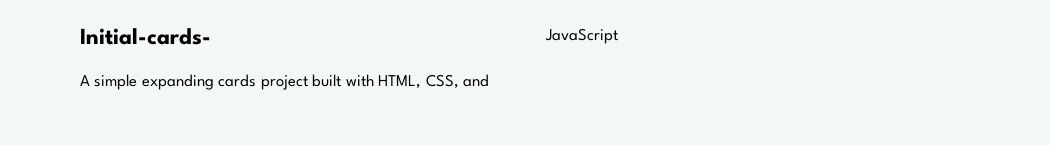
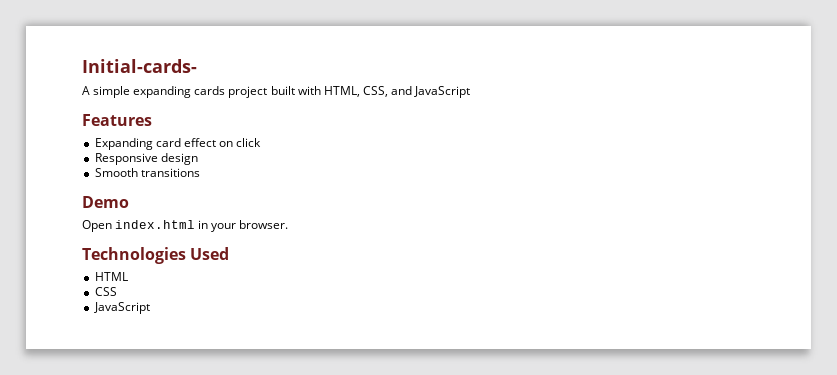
(618, 36) none -> [82,114,152,126] [94,138,262,150] [94,153,198,165] [94,168,200,177] [82,196,129,208] [82,220,289,232] [82,247,230,264] [94,272,128,281] [94,287,117,296] [93,302,150,314] // Features // Expanding card effect on click // Responsive design // Smooth transitions // Demo // Open index.html in your browser. // Technologies Used // HTML // CSS // JavaScript

